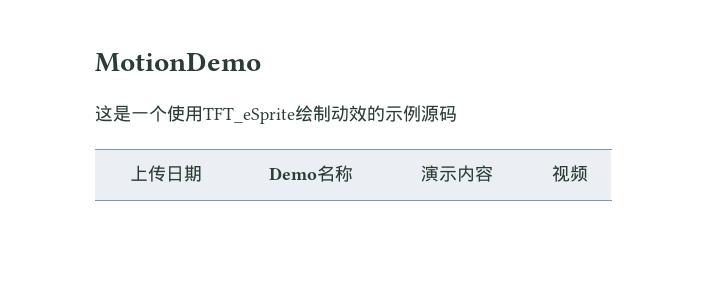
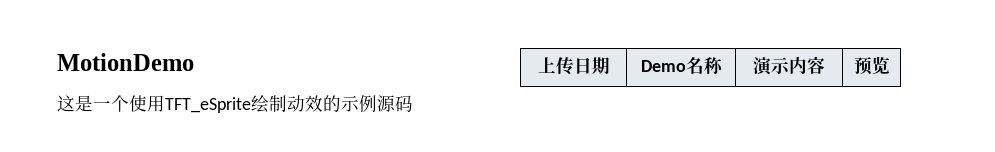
[551,165,588,182] 视频 -> [853,56,890,75] 预览

